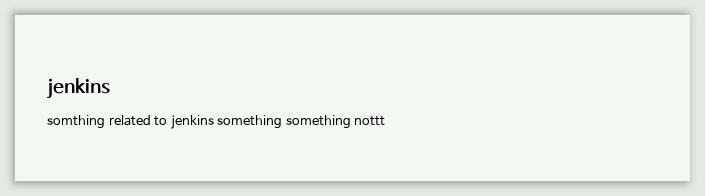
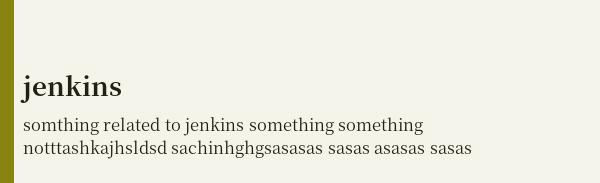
[354,116,386,126] nottt -> [23,140,472,159] notttashkajhsldsd sachinhghgsasasas sasas asasas sasas

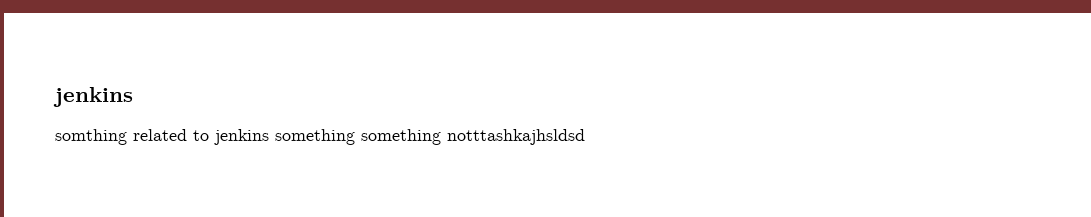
[171,140,472,158] sachinhghgsasasas sasas asasas sasas -> (585, 137) none

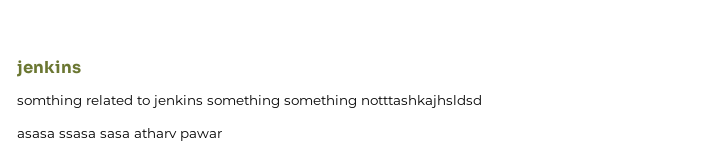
(585, 137) none -> [17,128,222,141] // asasa ssasa sasa atharv pawar

